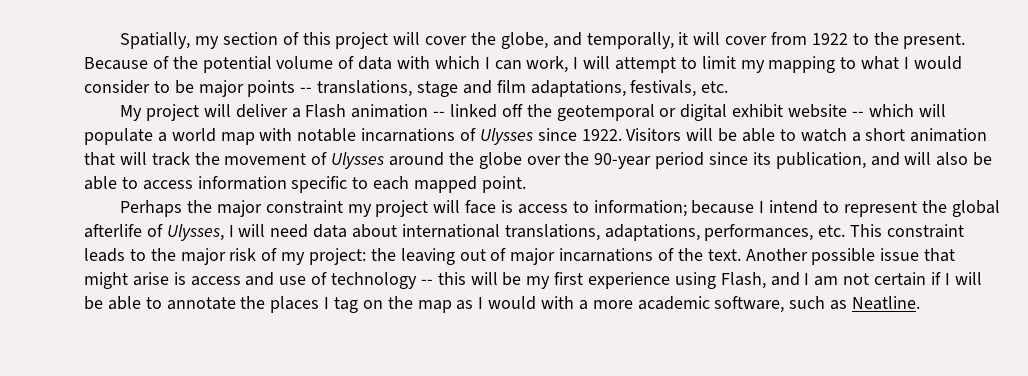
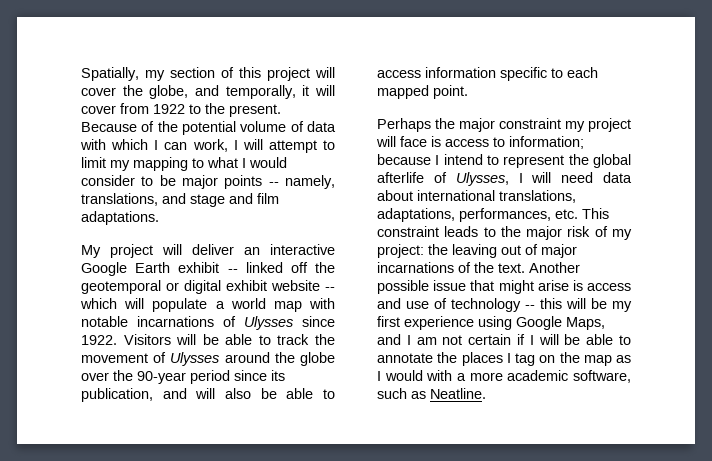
[317,80,729,97] translations, stage and film adaptations, festivals, etc. -> [285,175,335,189] [81,193,279,207] [81,211,159,225] namely, translations, and stage and film adaptations.
[291,104,429,118] a Flash animation -> [244,244,335,255] [81,262,220,276] an interactive Google Earth exhibit
[800,128,988,142] [84,152,147,166] watch a short animation that will -> (271, 340) none
[720,272,766,289] Flash, -> [516,316,605,330] Google Maps,

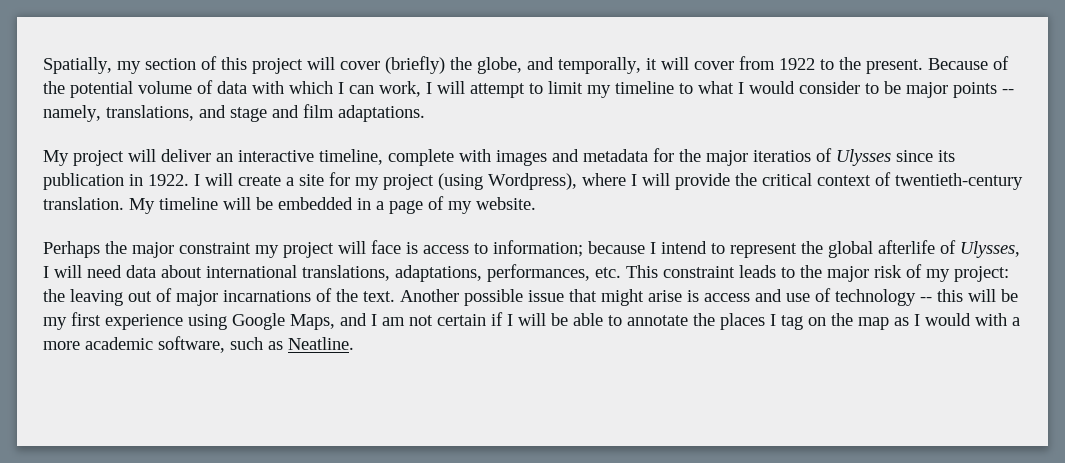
(116, 91) none -> [385,56,445,74] (briefly)
[133,157,188,171] mapping -> [615,81,674,94] timeline
[81,262,335,276] [81,280,335,294] [80,298,335,312] [81,316,335,330] [81,334,336,345] [81,352,335,366] [81,370,285,384] [81,388,335,402] [377,67,598,81] [377,85,468,99] Google Earth exhibit -- linked off the geotemporal or digital exhibit website -- which will populate a world map with notable incarnations of Ulysses since 1922. Visitors will be able to track the movement of Ulysses around the globe over the 90-year period since its publication, and will also be able to access information specific to each mapped point. -> [319,148,955,166] [43,172,1023,190] [43,196,536,214] timeline, complete with images and metadata for the major iteratios of Ulysses since its publication in 1922. I will create a site for my project (using Wordpress), where I will provide the critical context of twentieth-century translation. My timeline will be embedded in a page of my website.

